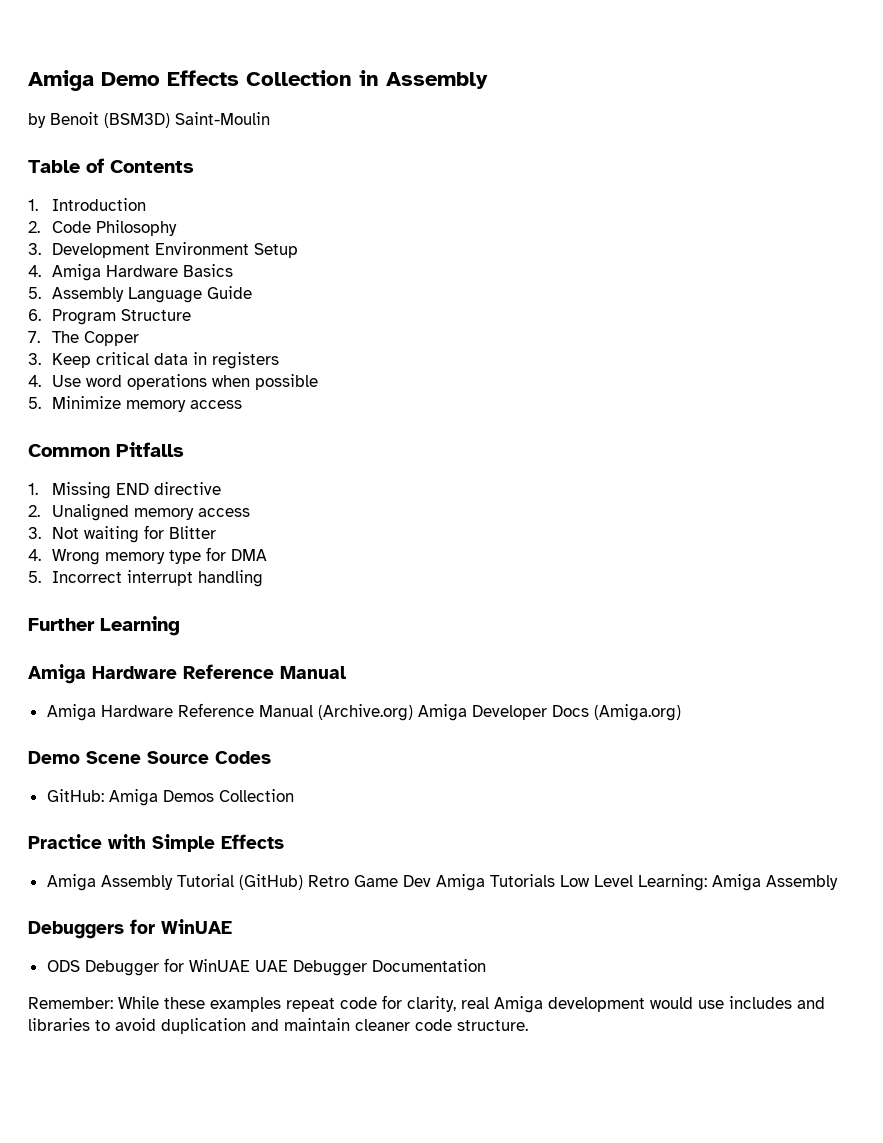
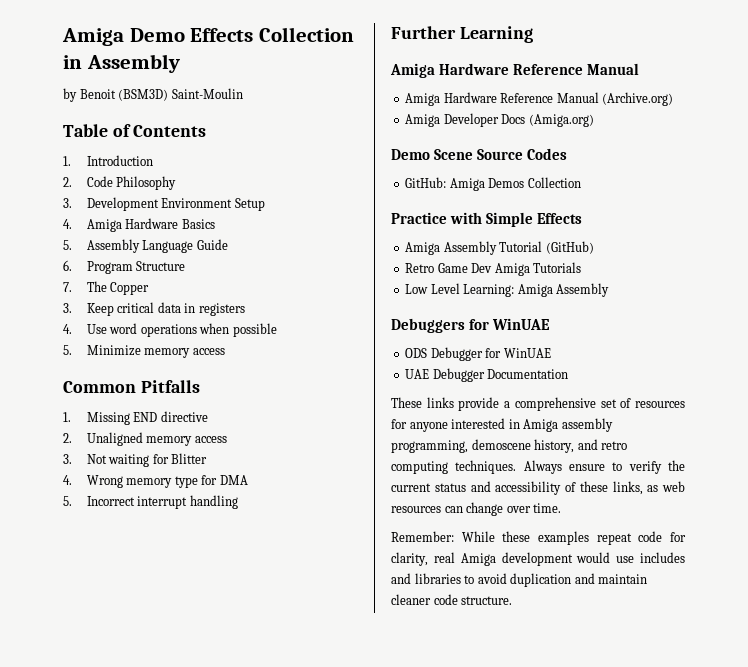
(413, 712) none -> (674, 99) //
(303, 882) none -> (594, 247) //
(555, 880) none -> (582, 267) //
(250, 965) none -> (551, 353) //
(486, 965) none -> [391,397,685,411] [391,418,613,432] [391,439,628,453] [391,460,685,474] [391,481,685,495] [391,502,562,516] // These links provide a comprehensive set of resources for anyone interested in Amiga assembly programming, demoscene history, and retro computing techniques. Always ensure to verify the current status and accessibility of these links, as web resources can change over time.

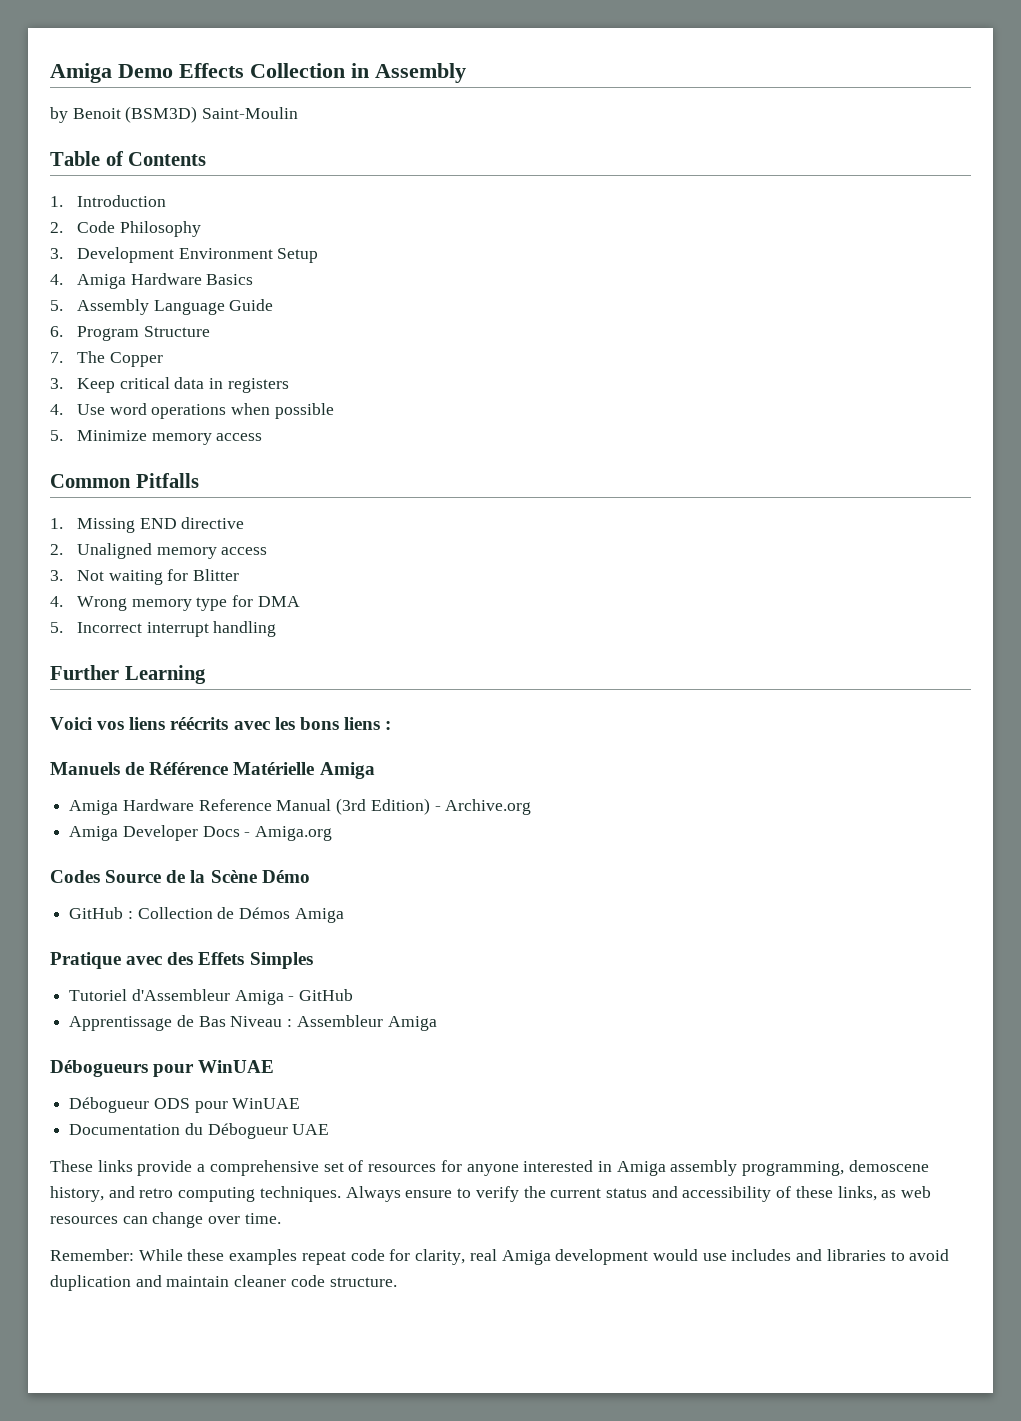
[390,63,640,78] [405,92,674,106] Amiga Hardware Reference Manual // Amiga Hardware Reference Manual (Archive.org) -> [50,717,392,730] [50,762,375,779] [69,798,532,815] Voici vos liens réécrits avec les bons liens : // Manuels de Référence Matérielle Amiga // Amiga Hardware Reference Manual (3rd Edition) - Archive.org
[528,114,594,127] [391,148,568,160] [405,177,581,191] [391,212,583,227] [405,241,594,255] [405,262,582,276] [405,283,610,297] [391,318,551,333] [405,347,551,361] (Amiga.org) // Demo Scene Source Codes // GitHub: Amiga Demos Collection // Practice with Simple Effects // Amiga Assembly Tutorial (GitHub) // Retro Game Dev Amiga Tutorials // Low Level Learning: Amiga Assembly // Debuggers for WinUAE // ODS Debugger for WinUAE // -> [244,826,333,841] [50,870,310,883] [69,907,344,923] [50,952,313,969] [69,989,354,1005] [69,1015,437,1031] [50,1060,275,1077] [69,1097,301,1113] [69,1123,288,1139] - Amiga.org // Codes Source de la Scène Démo // GitHub : Collection de Démos Amiga // Pratique avec des Effets Simples // Tutoriel d'Assembleur Amiga - GitHub // Apprentissage de Bas Niveau : Assembleur Amiga // Débogueurs pour WinUAE // Débogueur ODS pour WinUAE // Documentation du Débogueur
[432,368,569,382] Debugger Documentation -> (330, 1129) none

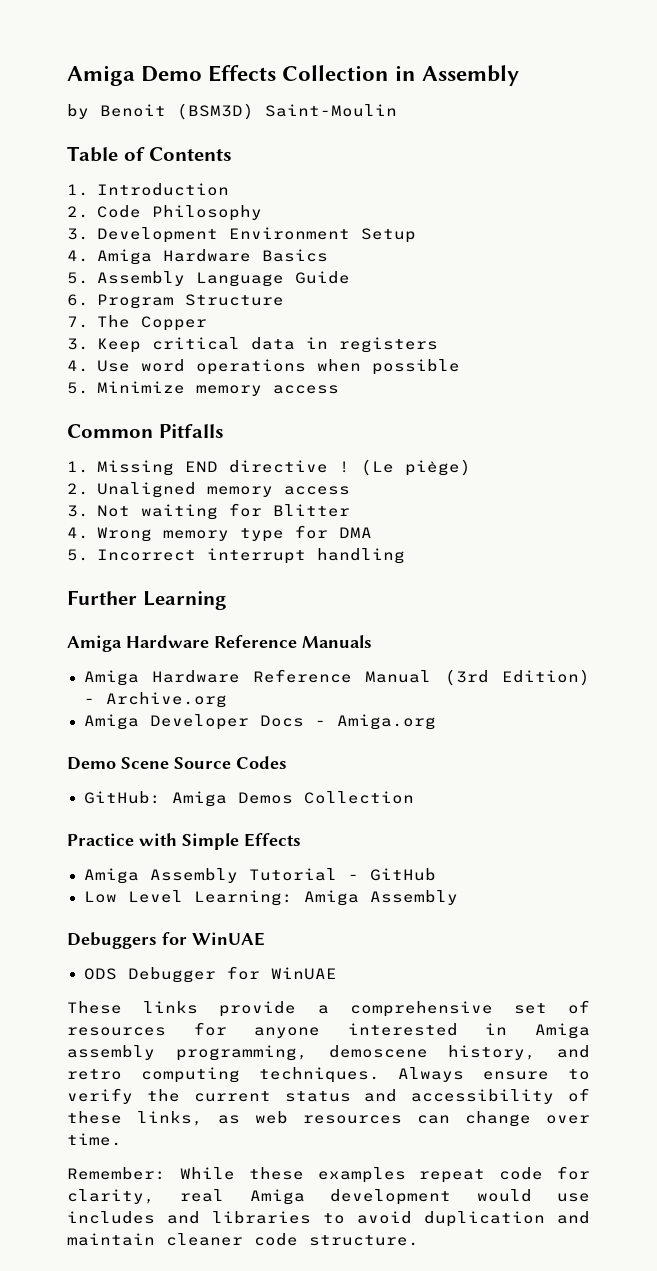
(245, 523) none -> [338,459,471,476] ! (Le piège)
[50,717,392,730] [50,762,375,779] Voici vos liens réécrits avec les bons liens : // Manuels de Référence Matérielle Amiga -> [67,635,372,652] Amiga Hardware Reference Manuals
[50,870,310,883] [69,907,344,923] [50,952,313,969] [69,989,354,1005] [69,1015,437,1031] [50,1060,275,1077] [69,1097,301,1113] [69,1123,330,1139] Codes Source de la Scène Démo // GitHub : Collection de Démos Amiga // Pratique avec des Effets Simples // Tutoriel d'Assembleur Amiga - GitHub // Apprentissage de Bas Niveau : Assembleur Amiga // Débogueurs pour WinUAE // Débogueur ODS pour WinUAE // Documentation du Débogueur UAE -> [67,756,287,770] [83,791,414,807] [67,833,301,850] [83,868,436,884] [83,890,458,906] [67,932,265,949] [83,966,337,983] Demo Scene Source Codes // GitHub: Amiga Demos Collection // Practice with Simple Effects // Amiga Assembly Tutorial - GitHub // Low Level Learning: Amiga Assembly // Debuggers for WinUAE // ODS Debugger for WinUAE

